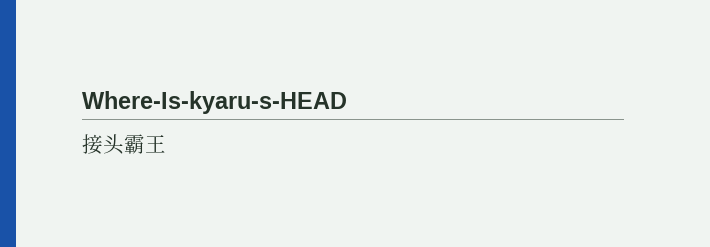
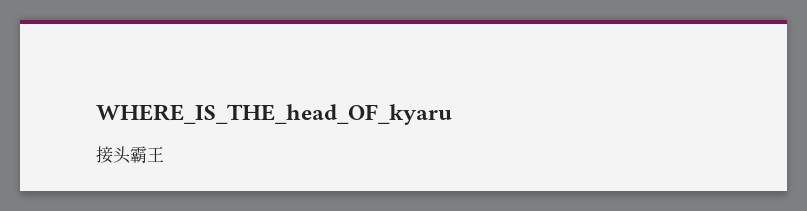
[82,91,347,114] Where-Is-kyaru-s-HEAD -> [96,104,452,125] WHERE_IS_THE_head_OF_kyaru

